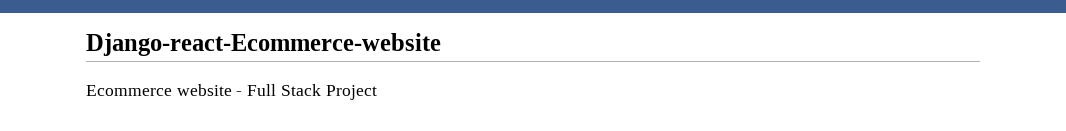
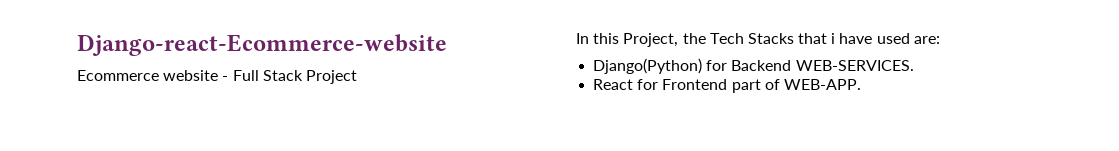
(377, 92) none -> [576,33,940,47] [593,58,914,74] [593,79,861,93] // In this Project, the Tech Stacks that i have used are: // Django(Python) for Backend WEB-SERVICES. // React for Frontend part of WEB-APP.

